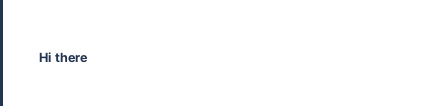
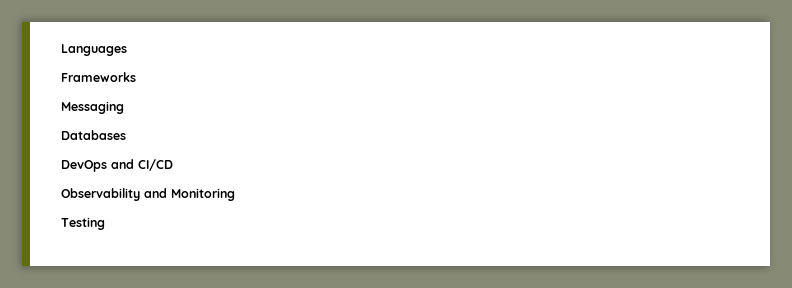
[39,52,88,63] Hi there -> [61,44,127,56] [61,72,136,82] [61,101,124,114] [61,130,126,140] [61,159,173,172] [61,188,235,201] [61,217,105,230] Languages // Frameworks // Messaging // Databases // DevOps and CI/CD // Observability and Monitoring // Testing

